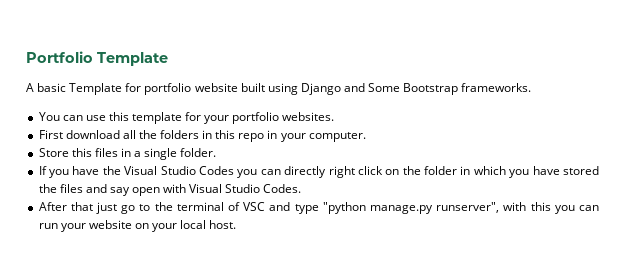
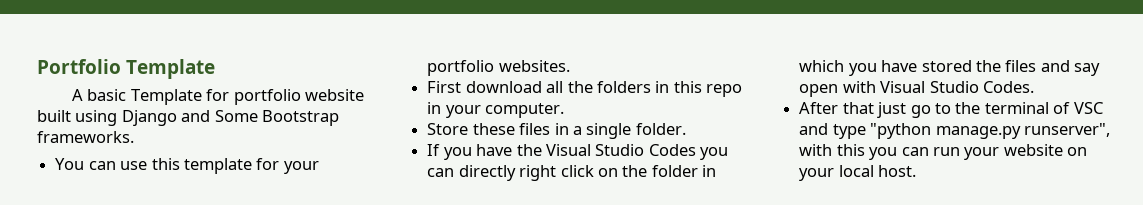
[71,148,92,157] this -> [472,123,515,135] these

